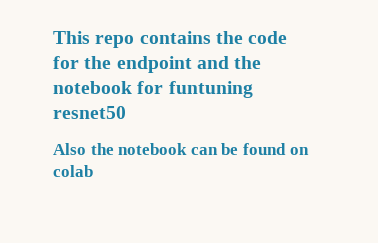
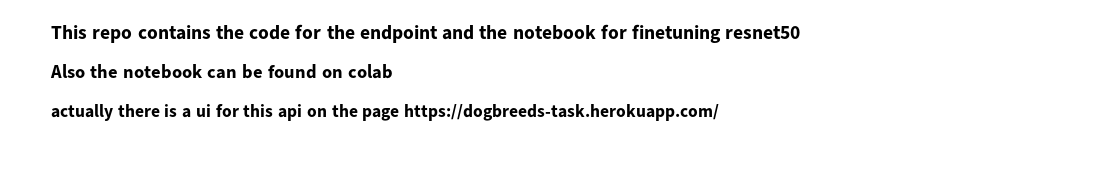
[168,81,253,98] funtuning -> [632,24,722,43] finetuning
(93, 171) none -> [51,104,719,121] // actually there is a ui for this api on the page https://dogbreeds-task.herokuapp.com/

